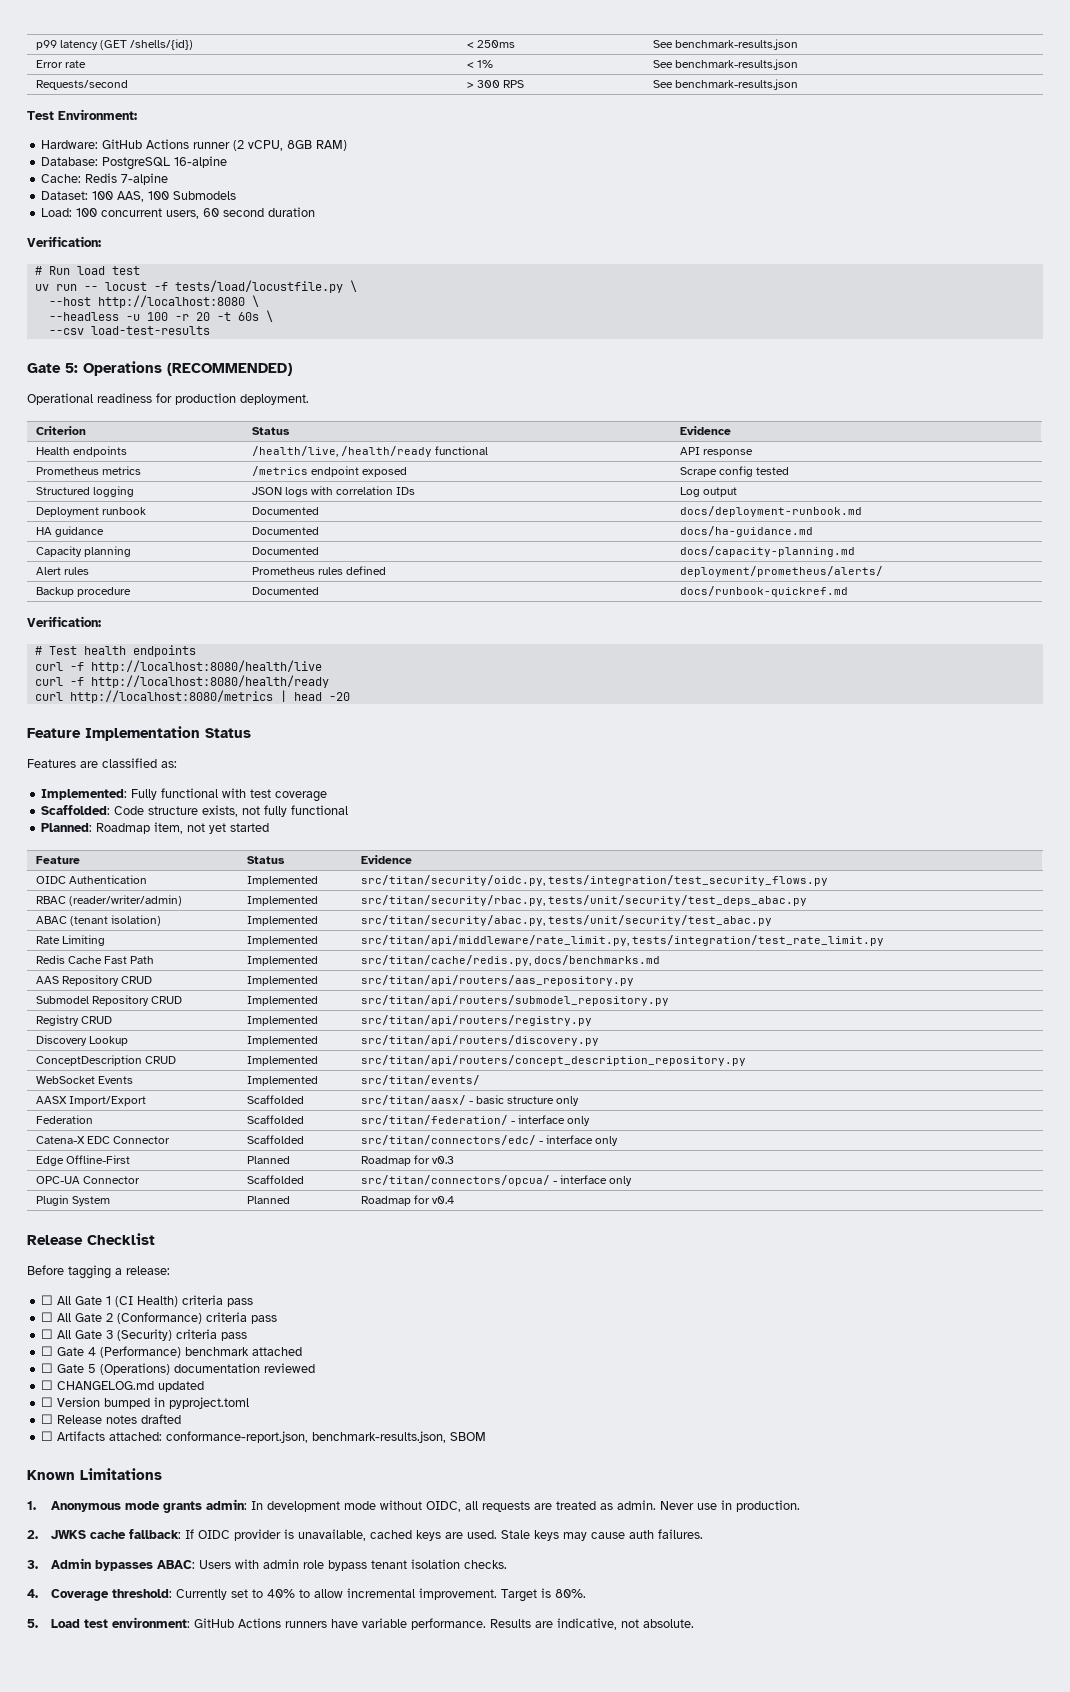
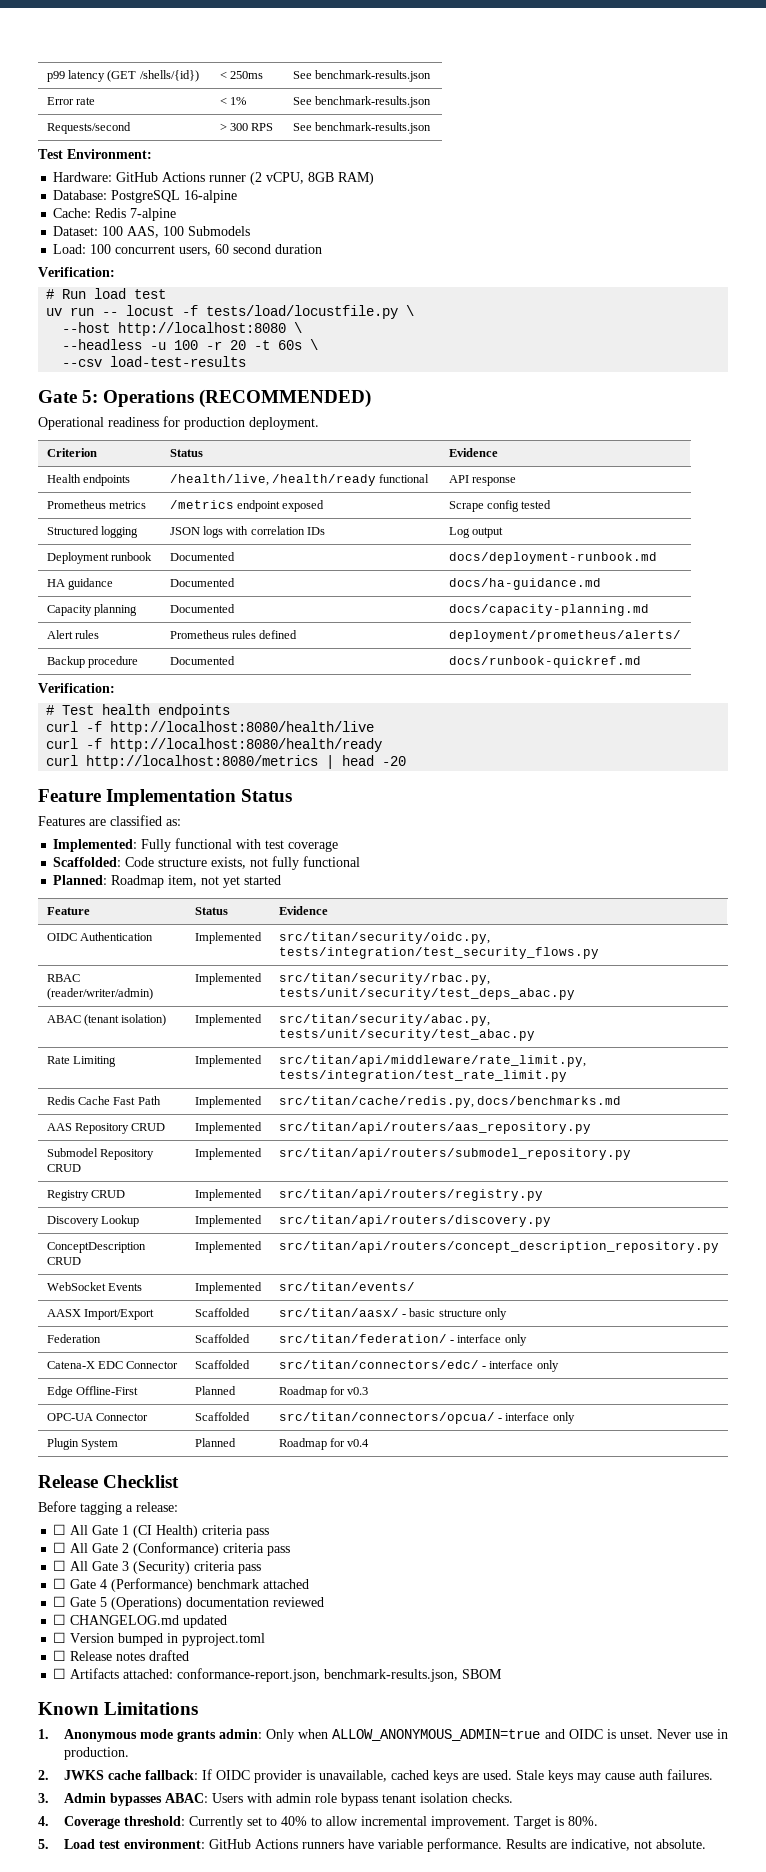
[250,1500,656,1512] In development mode without OIDC, all requests are treated as admin. -> [266,1729,653,1742] Only when ALLOW_ANONYMOUS_ADMIN=true and OIDC is unset.

